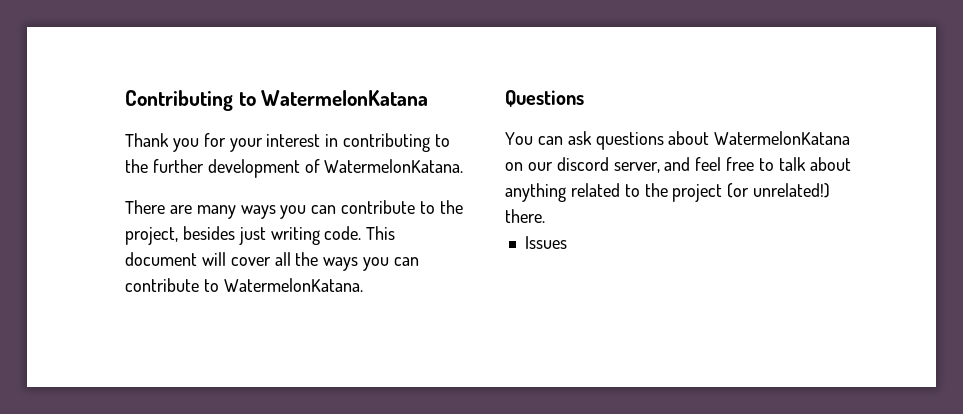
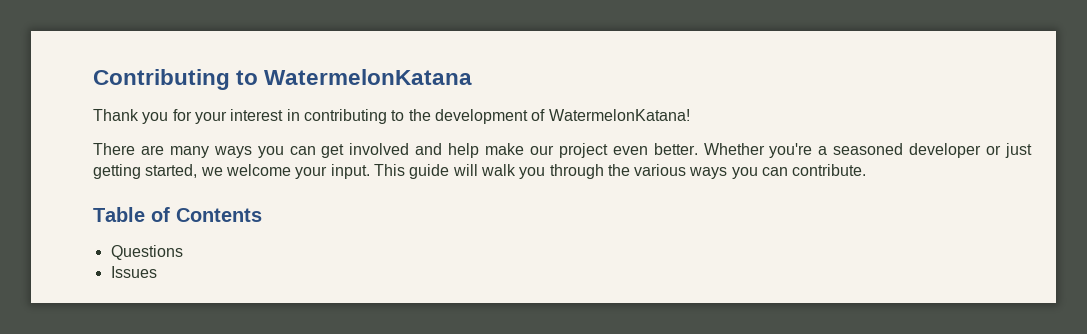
[152,159,204,173] further -> (431, 115) none
[324,159,464,173] WatermelonKatana. -> [548,109,690,121] WatermelonKatana!
[341,200,463,214] [125,226,396,245] [125,252,420,271] [125,278,363,292] [505,90,584,107] [505,131,851,150] [505,157,851,173] [505,183,831,202] [505,209,545,223] contribute to the project, besides just writing code. This document will cover all the ways you can contribute to WatermelonKatana. // Questions // You can ask questions about WatermelonKatana on our discord server, and feel free to talk about anything related to the project (or unrelated!) there. -> [321,143,1033,158] [93,164,867,179] [93,207,262,222] [110,245,183,260] get involved and help make our project even better. Whether you're a seasoned developer or just getting started, we welcome your input. This guide will walk you through the various ways you can contribute. // Table of Contents // Questions

